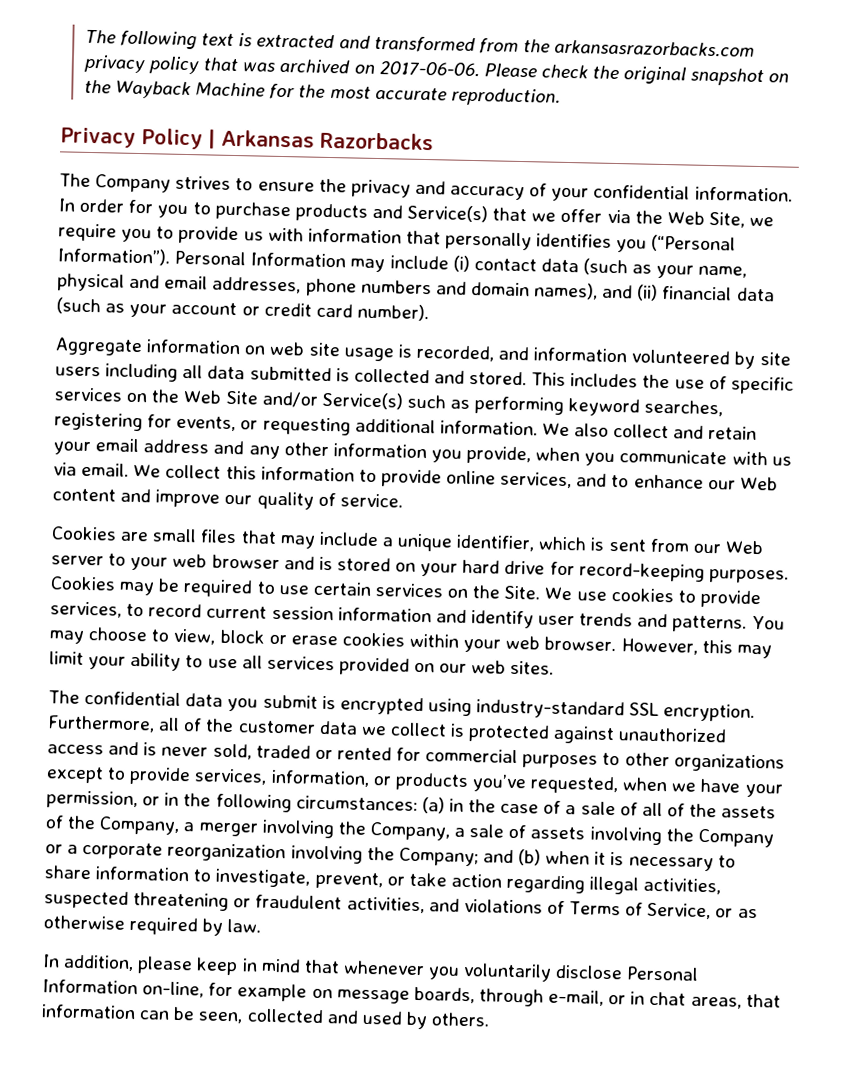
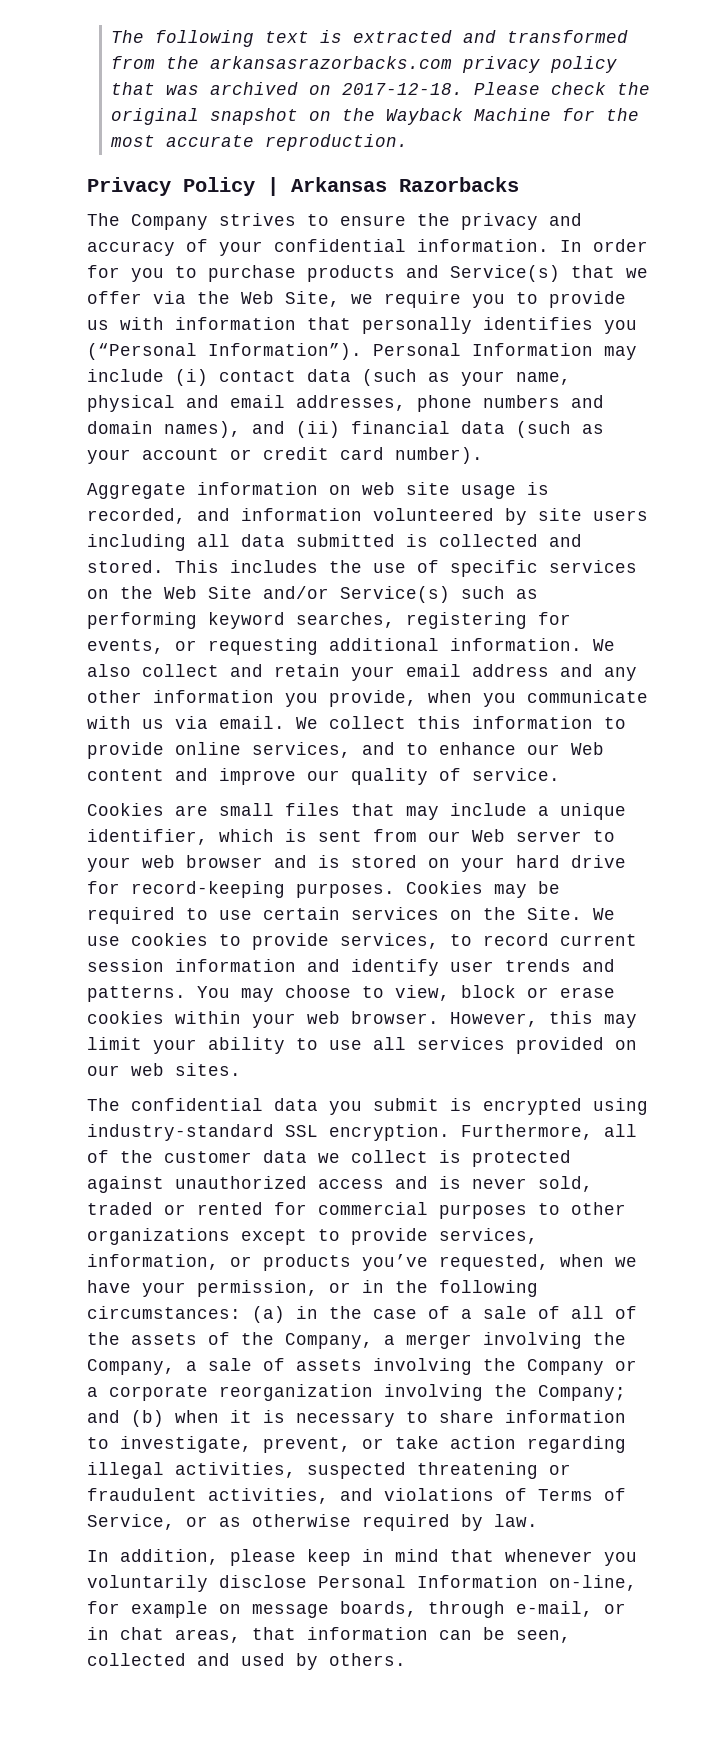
[378,61,480,78] 2017-06-06. -> [342,83,464,95] 2017-12-18.

